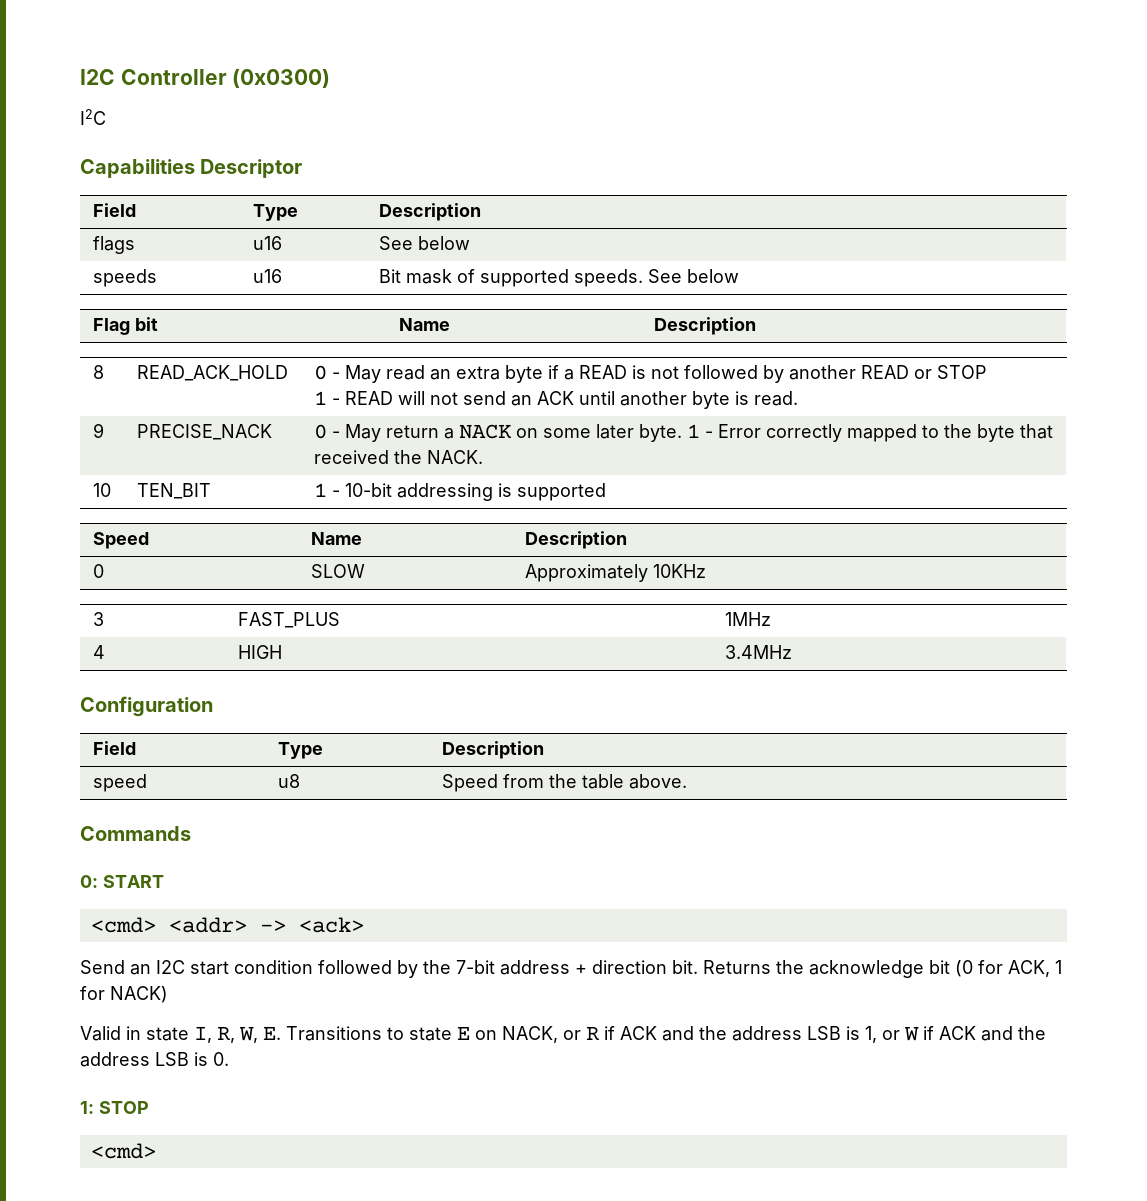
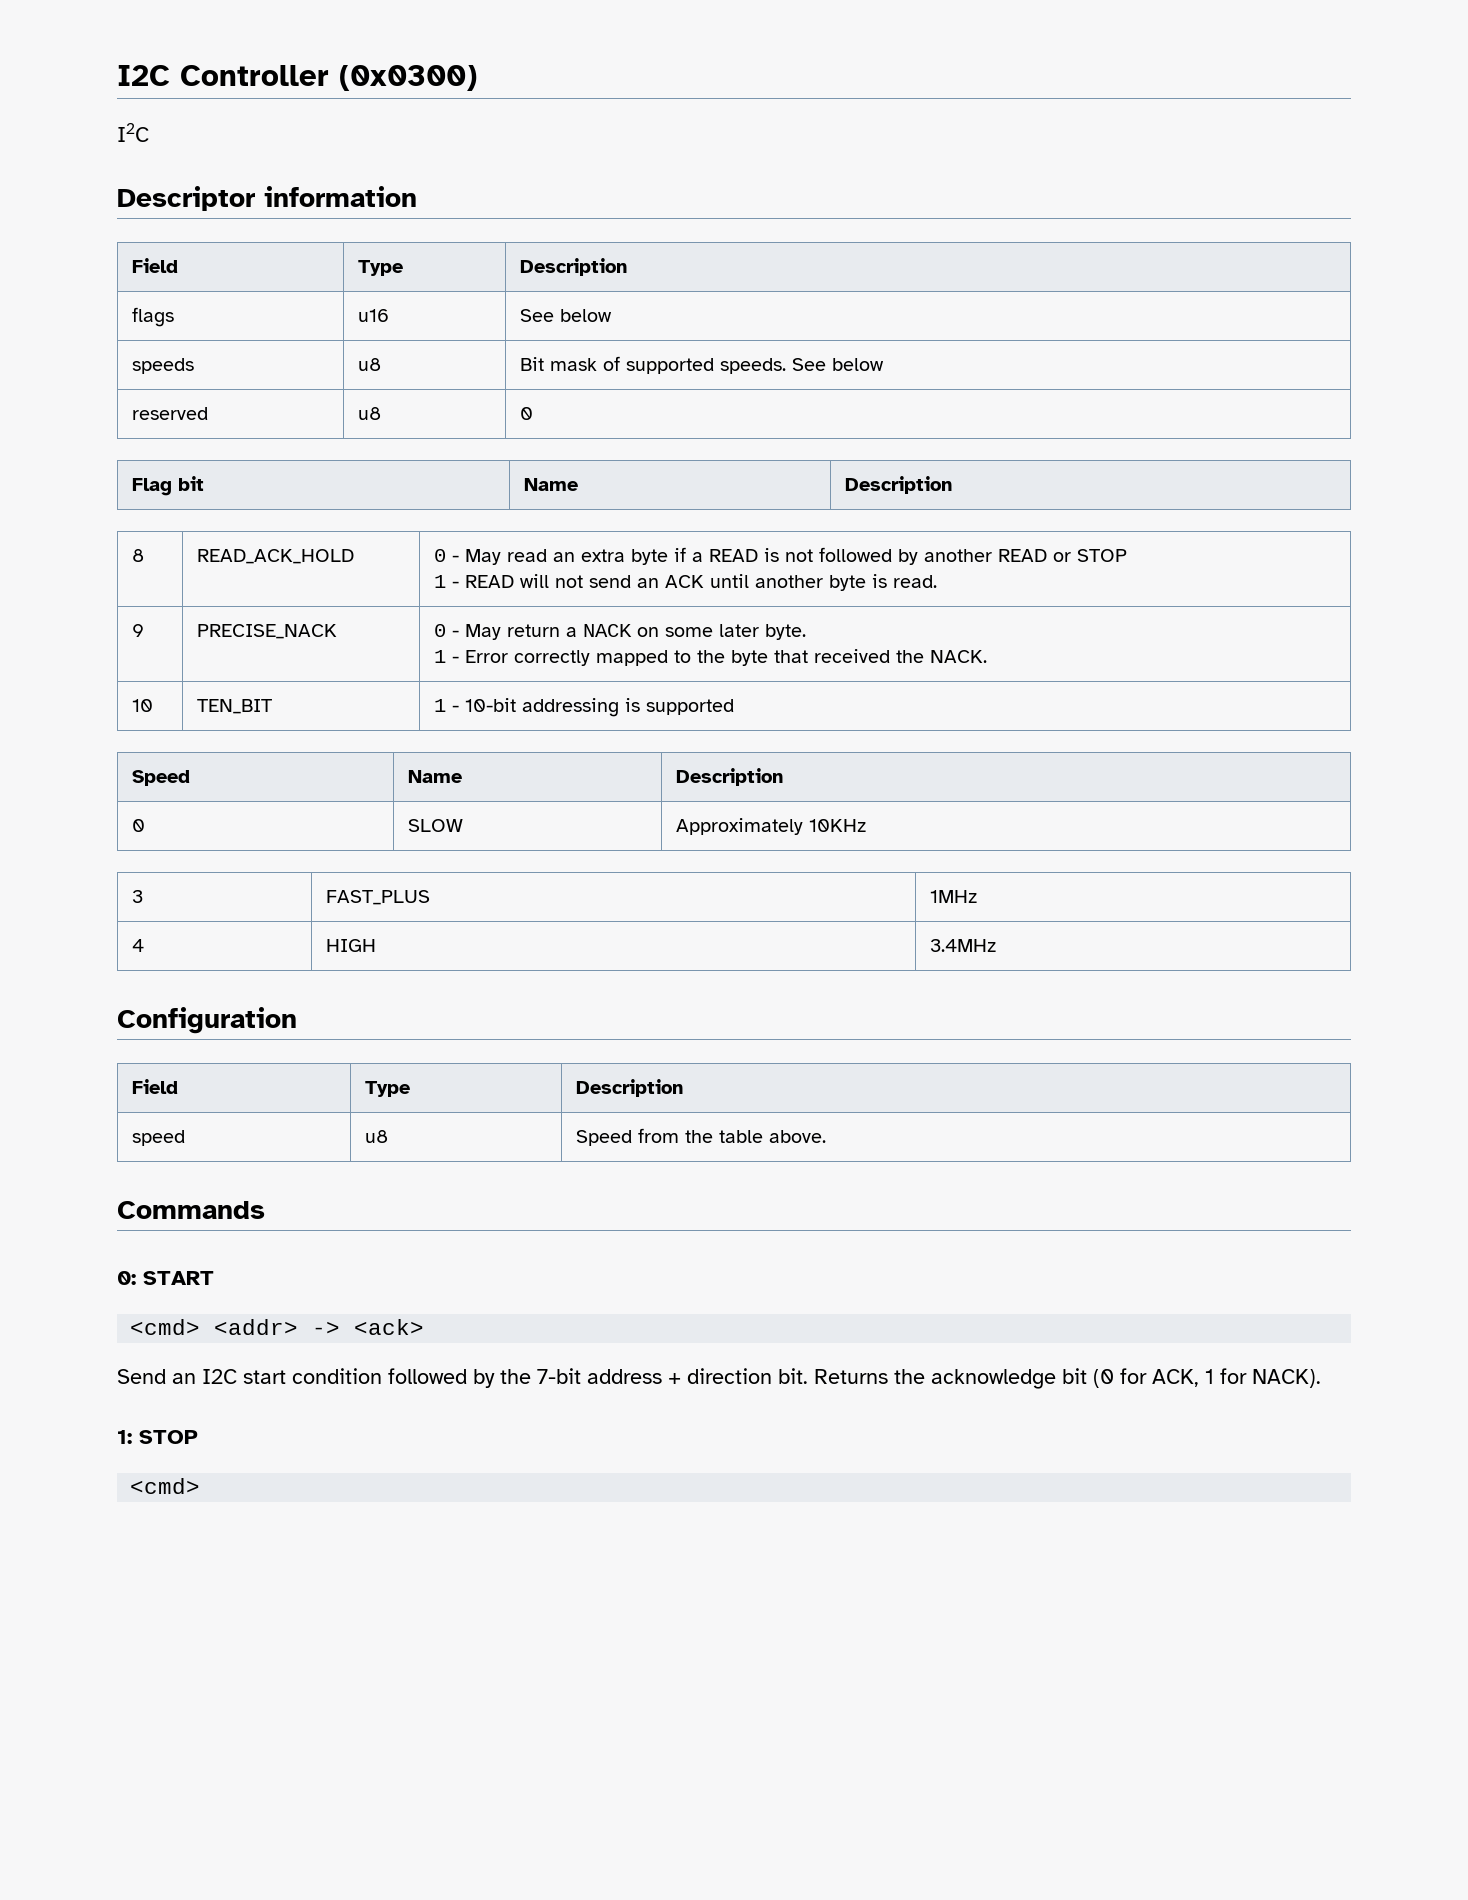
[80,159,195,178] Capabilities -> (149, 132) none
(303, 168) none -> [264,186,417,207] information
[252,269,282,283] u16 -> [358,358,382,371] u8
(739, 276) none -> [132,407,209,420] [358,407,382,420] [520,407,534,420] // reserved | u8 | 0
(682, 433) none -> (807, 632) //
[110,986,168,1003] [80,1026,1046,1043] [80,1052,229,1067] NACK) // Valid in state I, R, W, E. Transitions to state E on NACK, or R if ACK and the address LSB is 1, or W if ACK and the address LSB is 0. -> [1252,1369,1321,1388] NACK).

